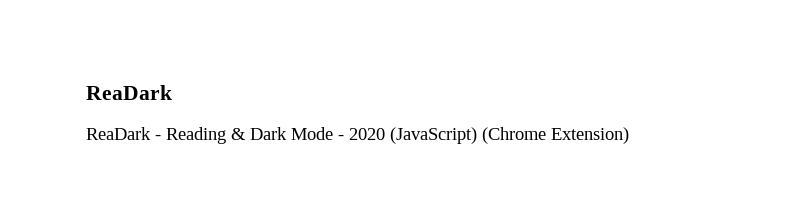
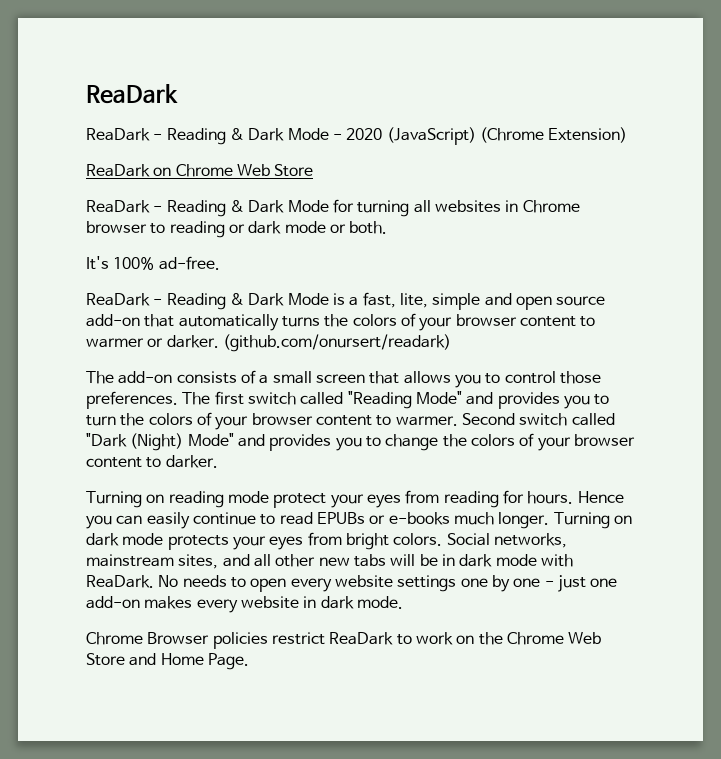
(629, 135) none -> [86,164,314,177] [86,199,580,217] [86,221,388,238] [86,256,220,270] [86,292,606,310] [86,313,596,331] [86,334,451,352] [86,370,601,388] [86,391,610,409] [86,412,615,430] [86,433,635,451] [86,455,218,468] [86,490,624,508] [86,512,632,529] [86,532,567,550] [86,554,573,569] [86,575,618,592] [86,596,403,613] [86,632,602,649] [86,653,249,670] // ReaDark on Chrome Web Store // ReaDark - Reading & Dark Mode for turning all websites in Chrome browser to reading or dark mode or both. // It's 100% ad-free. // ReaDark - Reading & Dark Mode is a fast, lite, simple and open source add-on that automatically turns the colors of your browser content to warmer or darker. (github.com/onursert/readark) // The add-on consists of a small screen that allows you to control those preferences. The first switch called "Reading Mode" and provides you to turn the colors of your browser content to warmer. Second switch called "Dark (Night) Mode" and provides you to change the colors of your browser content to darker. // Turning on reading mode protect your eyes from reading for hours. Hence you can easily continue to read EPUBs or e-books much longer. Turning on dark mode protects your eyes from bright colors. Social networks, mainstream sites, and all other new tabs will be in dark mode with ReaDark. No needs to open every website settings one by one - just one add-on makes every website in dark mode. // Chrome Browser policies restrict ReaDark to work on the Chrome Web Store and Home Page.

